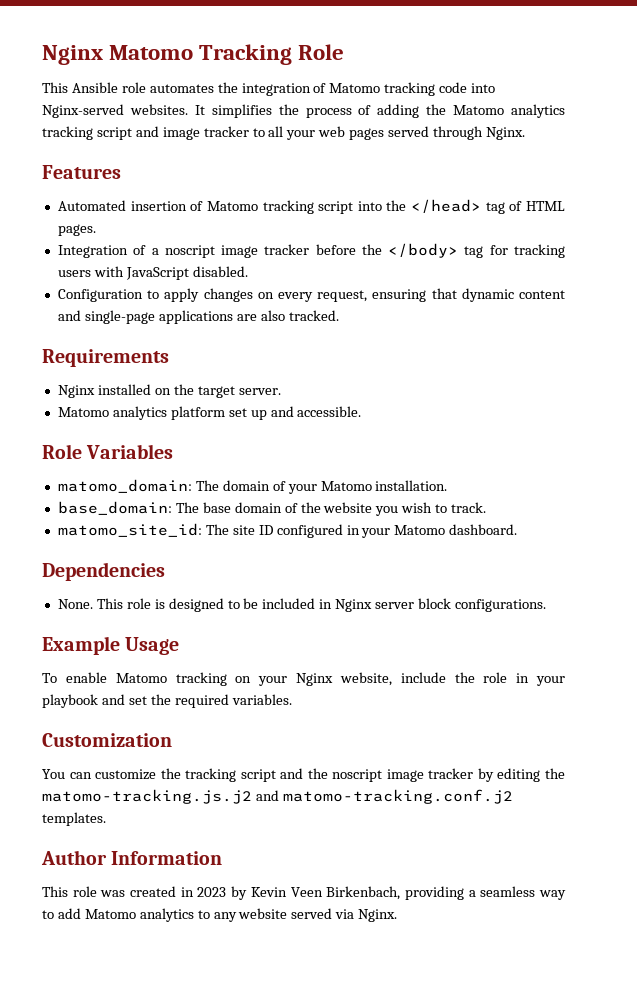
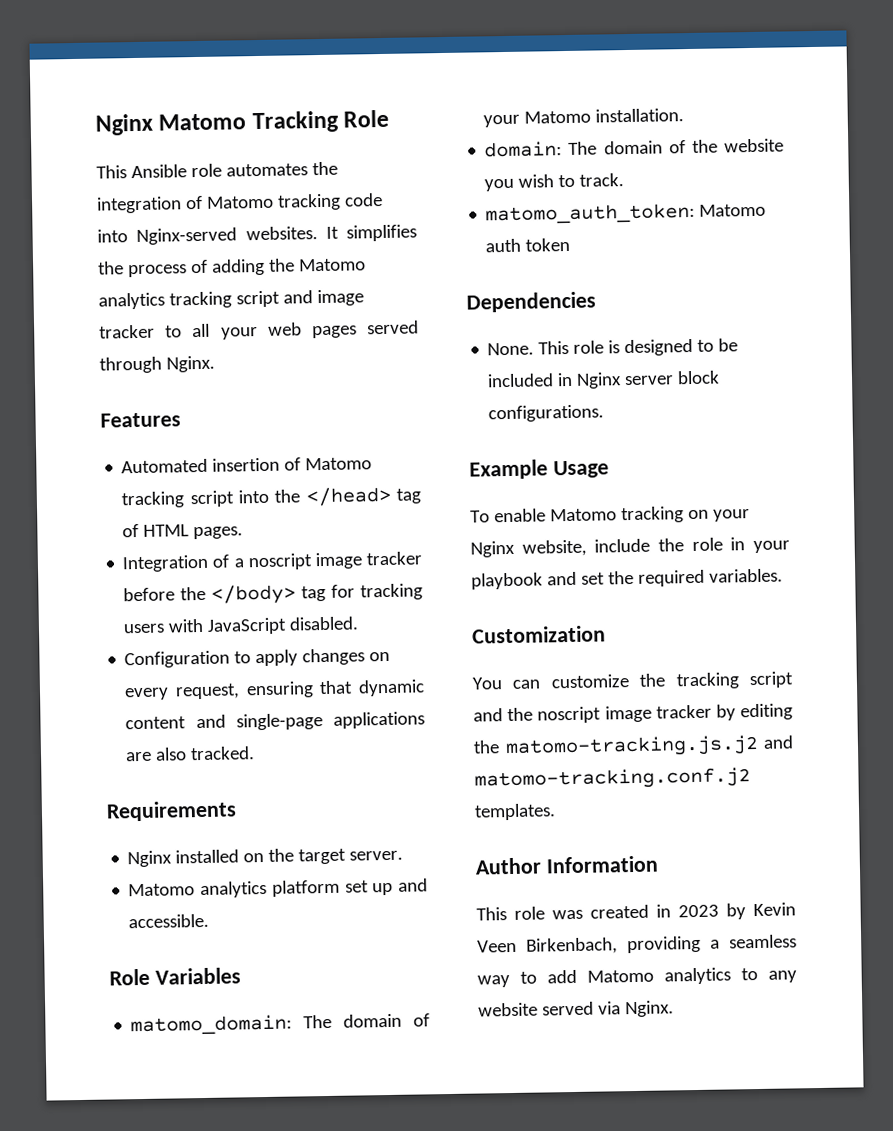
[57,501,231,515] base_domain: The base -> [484,141,598,158] domain: The
[57,523,518,538] matomo_site_id: The site ID configured in your Matomo dashboard. -> [485,202,767,225] [485,237,571,253] matomo_auth_token: Matomo auth token

